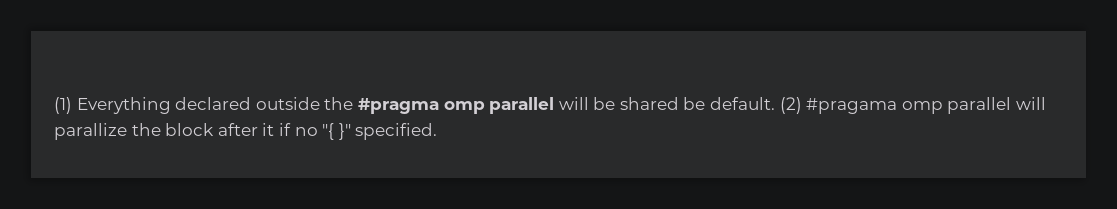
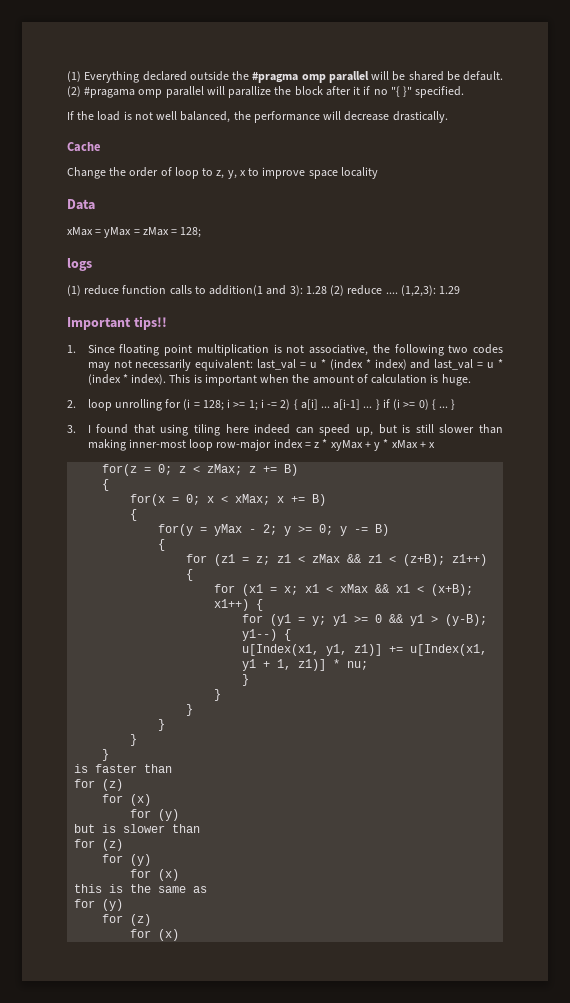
(438, 131) none -> [67,111,448,123] [67,142,100,152] [67,167,378,179] [67,199,95,210] [67,227,202,238] [67,258,92,271] [67,285,461,297] [67,316,167,330] [67,344,503,356] [87,359,503,371] [87,374,471,386] [67,399,456,411] [67,424,504,436] [87,439,435,451] [102,464,299,476] [102,479,110,491] [130,494,327,506] [130,509,138,521] [158,524,390,536] [158,539,166,551] [186,554,488,566] [186,569,194,581] [214,584,474,596] [214,599,264,611] [242,614,488,626] [242,629,292,641] [242,644,488,656] [242,659,369,671] [242,674,250,686] [214,689,222,701] [186,704,194,716] [158,719,166,731] [130,734,138,746] [102,749,110,761] [74,764,173,773] [74,779,124,791] [102,794,152,806] [130,809,180,821] [74,824,201,833] [74,839,124,851] [102,854,152,866] [130,869,180,881] [74,884,208,893] [74,899,124,911] [102,914,152,926] [130,929,180,941] // If the load is not well balanced, the performance will decrease drastically. // Cache // Change the order of loop to z, y, x to improve space locality // Data // xMax = yMax = zMax = 128; // logs // (1) reduce function calls to addition(1 and 3): 1.28 (2) reduce .... (1,2,3): 1.29 // Important tips!! // 1. Since floating point multiplication is not associative, the following two codes may not necessarily equivalent: last_val = u * (index * index) and last_val = u * (index * index). This is important when the amount of calculation is huge. // 2. loop unrolling for (i = 128; i >= 1; i -= 2) { a[i] ... a[i-1] ... } if (i >= 0) { ... } // 3. I found that using tiling here indeed can speed up, but is still slower than making inner-most loop row-major index = z * xyMax + y * xMax + x // for(z = 0; z < zMax; z += B) // { // for(x = 0; x < xMax; x += B) // { // for(y = yMax - 2; y >= 0; y -= B) // { // for (z1 = z; z1 < zMax && z1 < (z+B); z1++) { // for (x1 = x; x1 < xMax && x1 < (x+B); x1++) { // for (y1 = y; y1 >= 0 && y1 > (y-B); y1--) { // u[Index(x1, y1, z1)] += u[Index(x1, y1 + 1, z1)] * nu; // } // } // } // } // } // } // is faster than // for (z) // for (x) // for (y) // but is slower than // for (z) // for (y) // for (x) // this is the same as // for (y) // for (z) // for (x)

